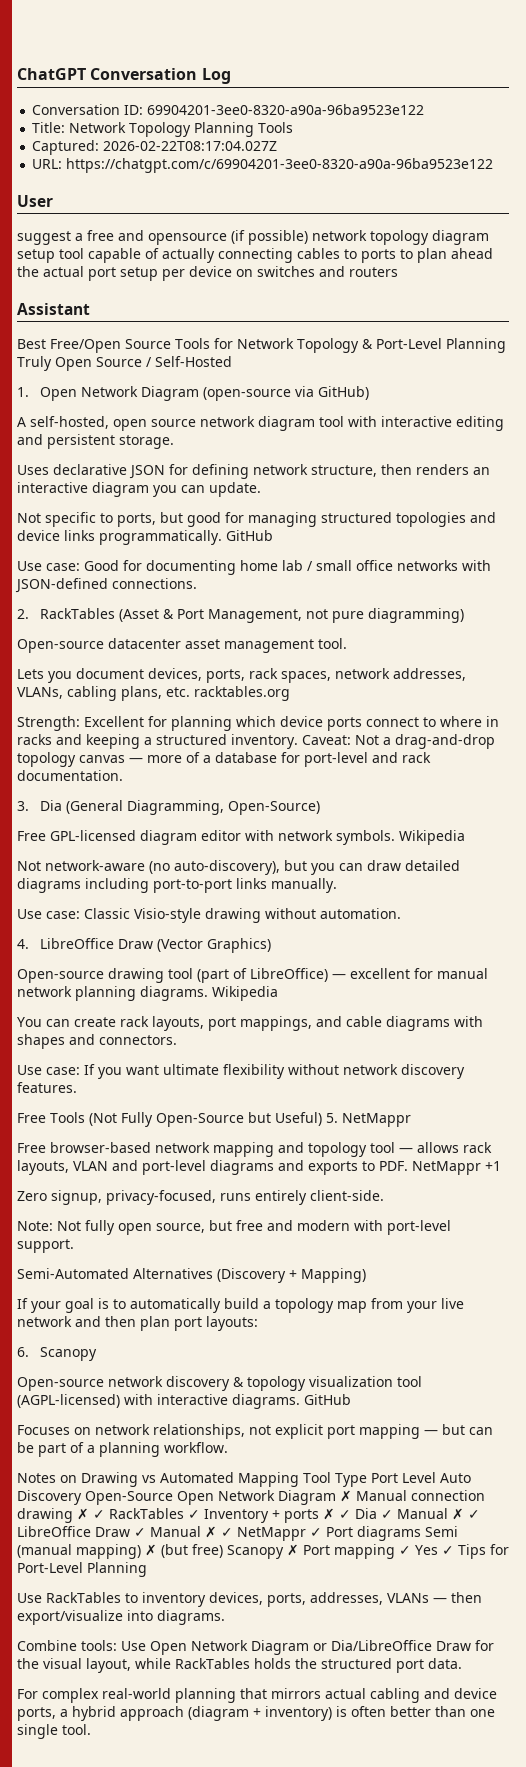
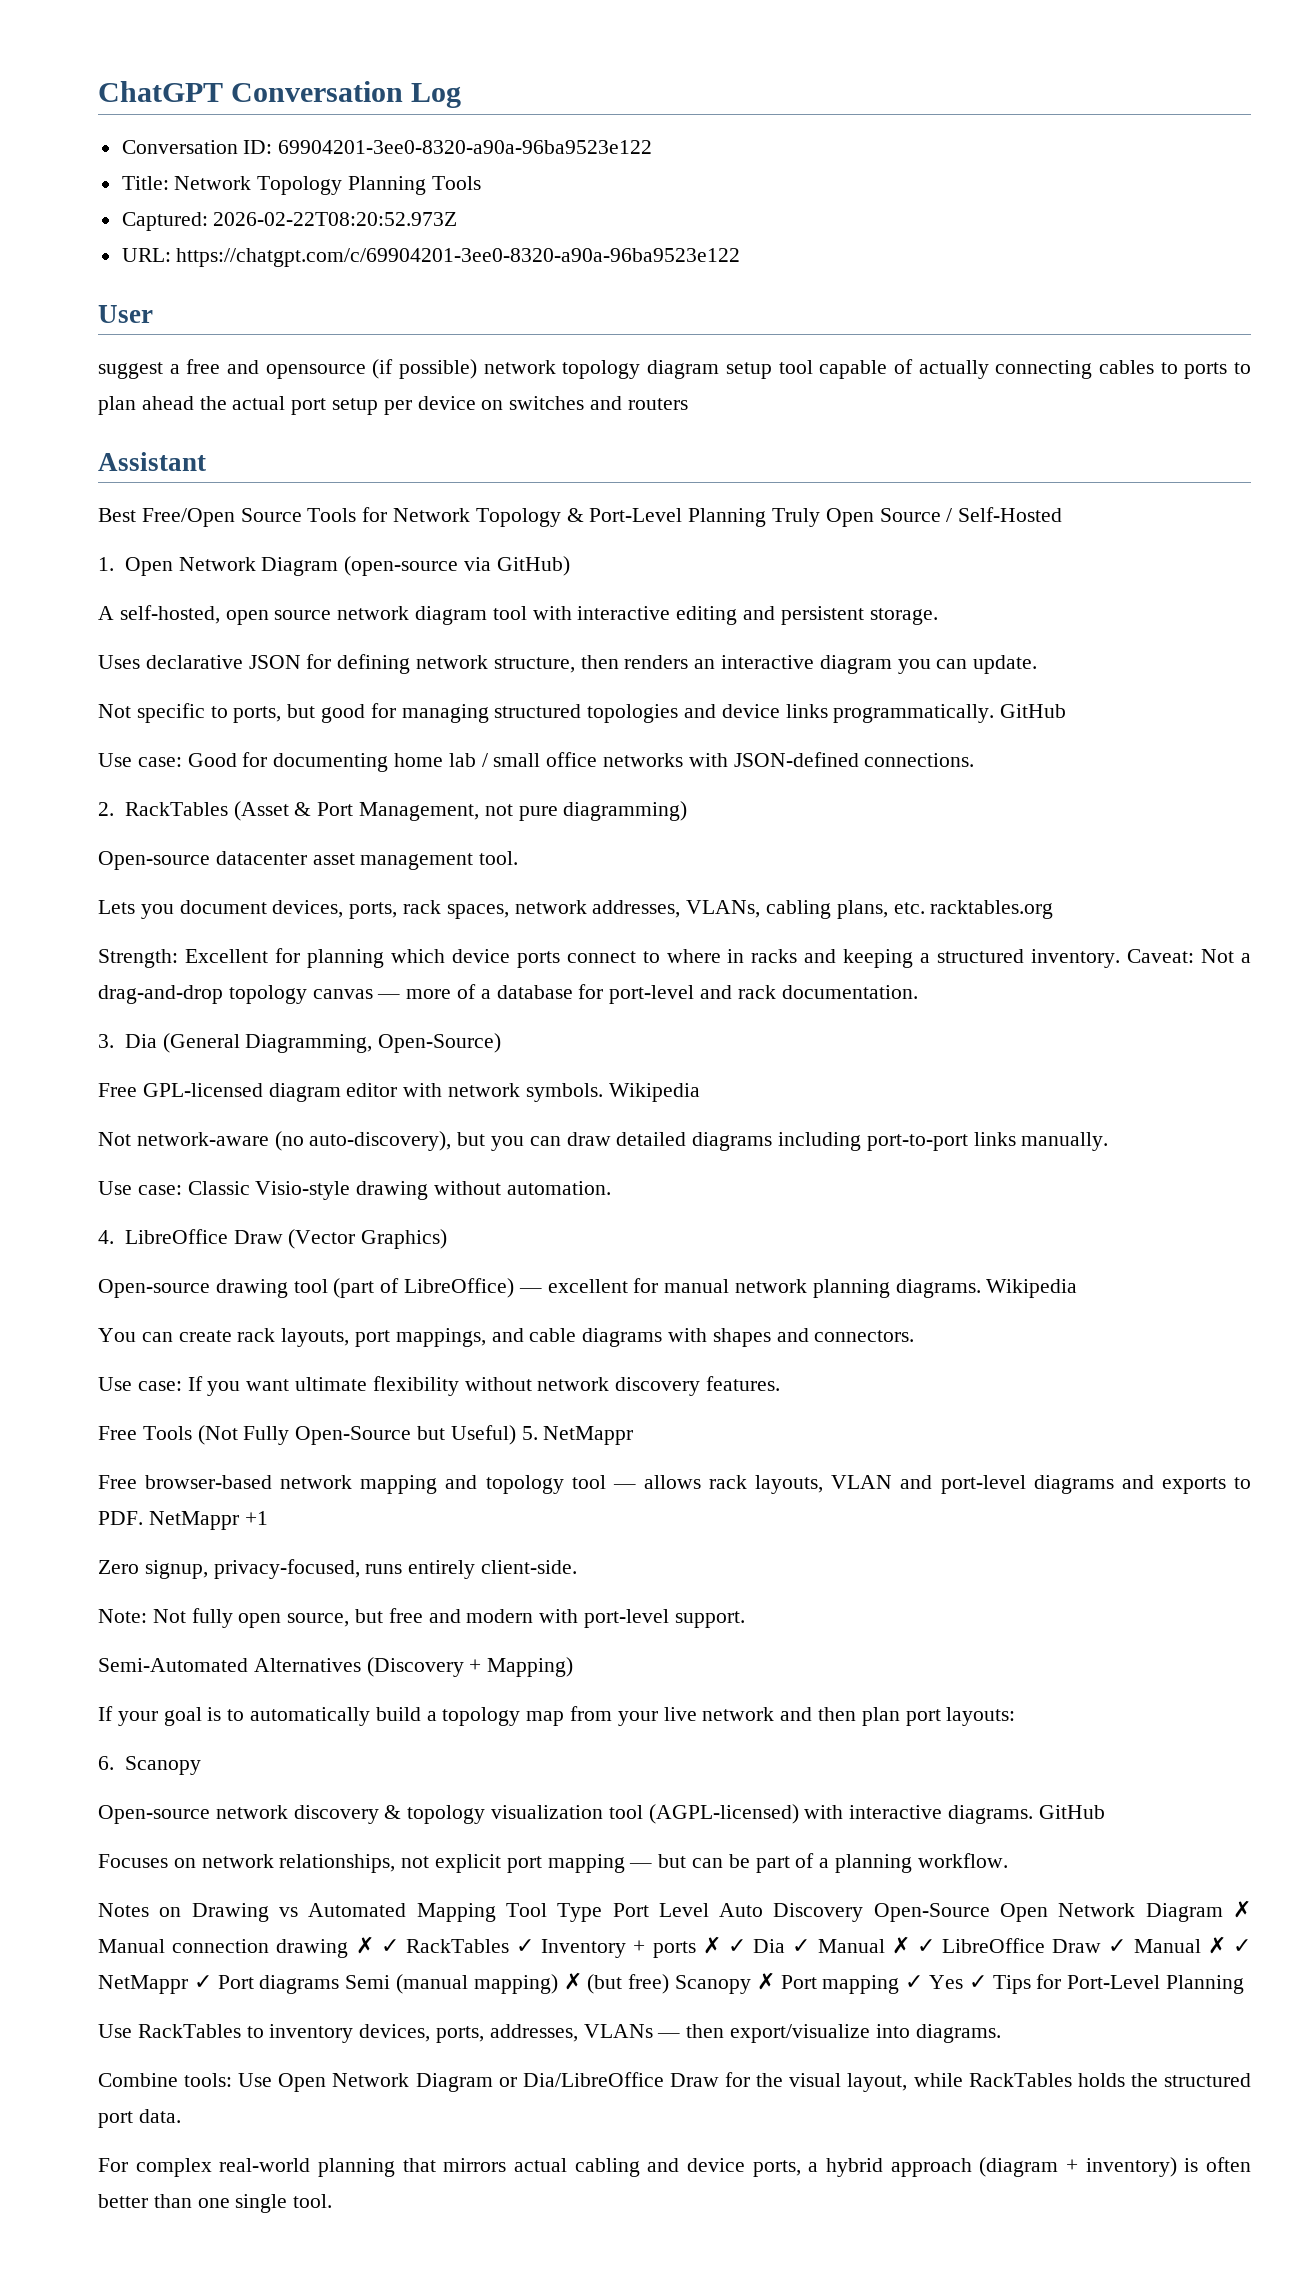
[103,141,278,151] 2026-02-22T08:17:04.027Z -> [213,212,458,226] 2026-02-22T08:20:52.973Z

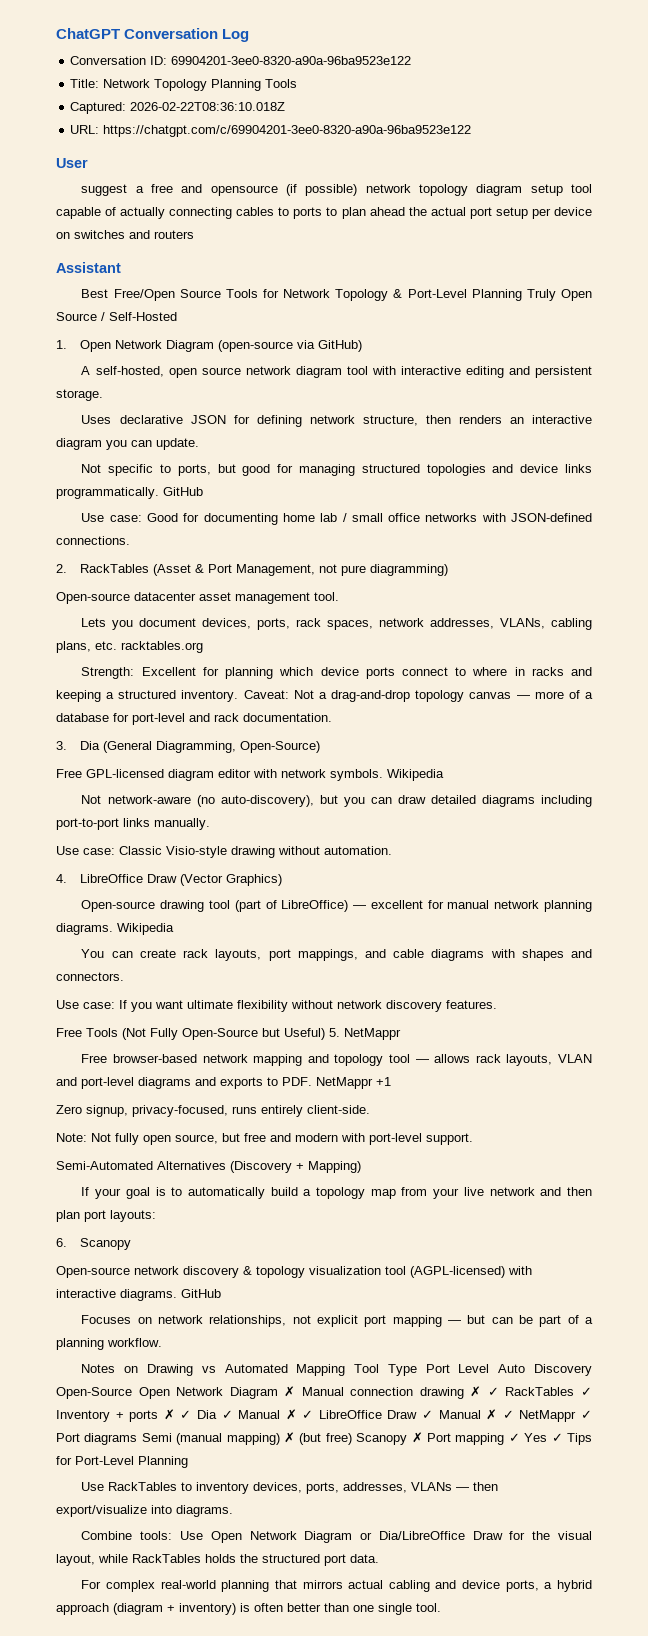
[213,212,458,226] 2026-02-22T08:20:52.973Z -> [130,102,286,111] 2026-02-22T08:36:10.018Z

